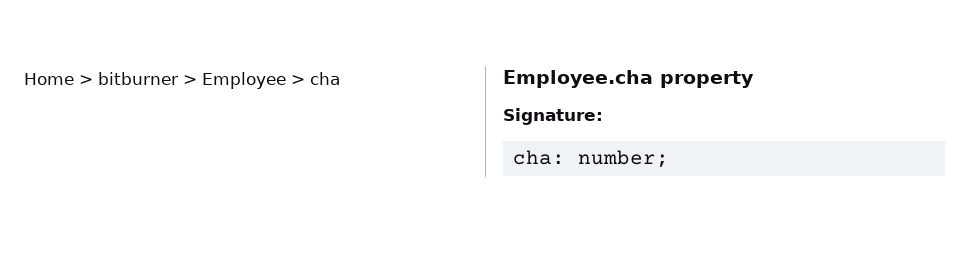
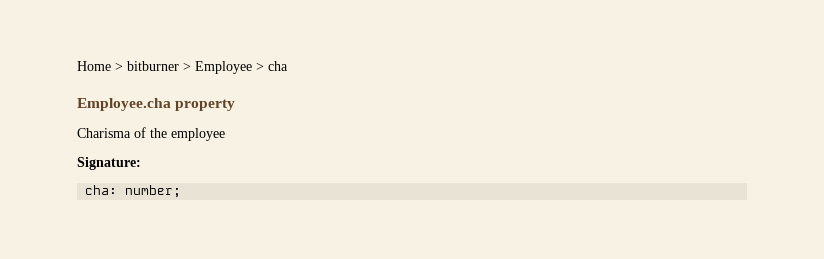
(754, 79) none -> [77,127,225,141] // Charisma of the employee

